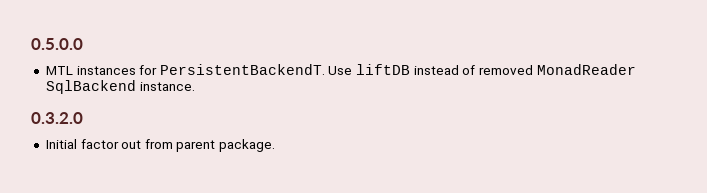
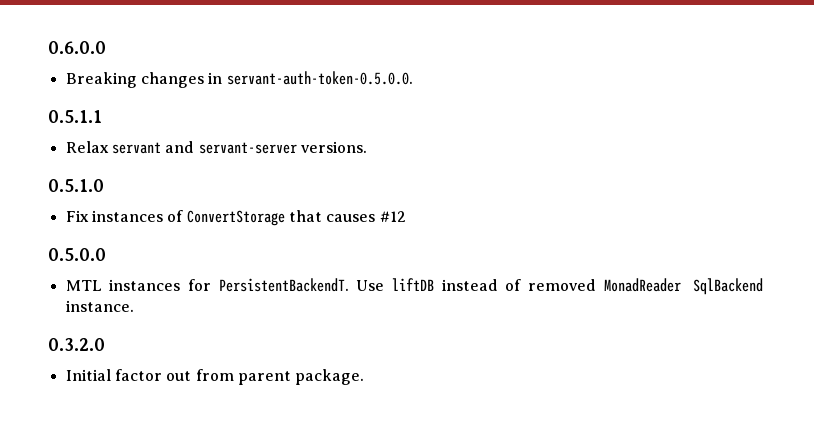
(31, 44) none -> [48,41,106,54] [65,71,413,88] [48,110,102,123] [65,141,367,154] [48,179,104,192] [65,210,406,226] 0.6.0.0 // Breaking changes in servant-auth-token-0.5.0.0. // 0.5.1.1 // Relax servant and servant-server versions. // 0.5.1.0 // Fix instances of ConvertStorage that causes #12 //

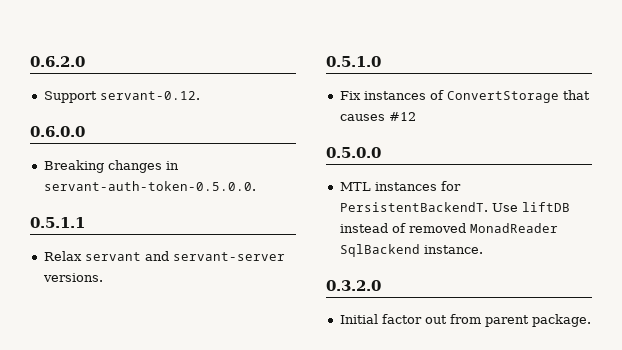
(48, 47) none -> [30,56,85,67] [43,91,200,103] 0.6.2.0 // Support servant-0.12. //

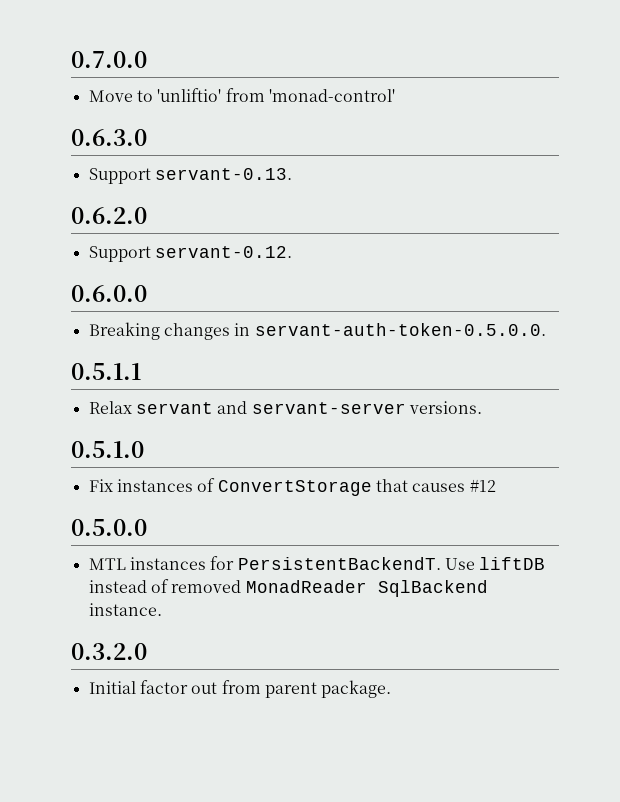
(30, 61) none -> [71,51,147,68] [88,88,395,102] [71,129,147,146] [88,168,292,184] 0.7.0.0 // Move to 'unliftio' from 'monad-control' // 0.6.3.0 // Support servant-0.13. //

